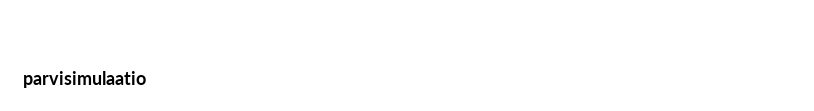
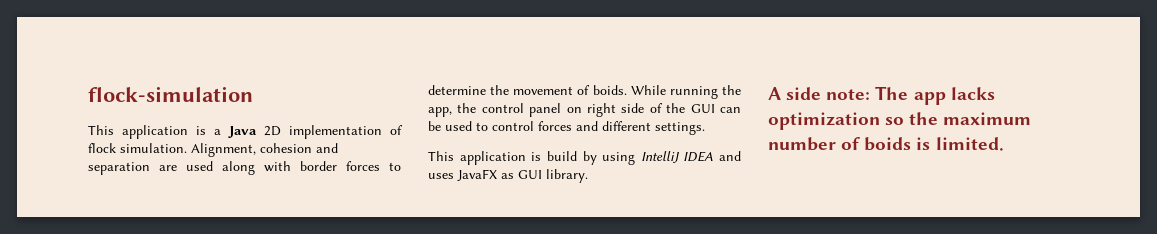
[23,71,146,88] parvisimulaatio -> [88,86,253,102] [88,125,403,139] [88,143,338,157] [88,161,401,175] [428,85,741,99] [428,103,741,117] [428,121,705,135] [428,151,741,165] [428,169,588,183] [768,86,995,105] [768,112,1032,130] [768,137,1004,151] flock-simulation // This application is a Java 2D implementation of flock simulation. Alignment, cohesion and separation are used along with border forces to determine the movement of boids. While running the app, the control panel on right side of the GUI can be used to control forces and different settings. // This application is build by using IntelliJ IDEA and uses JavaFX as GUI library. // A side note: The app lacks optimization so the maximum number of boids is limited.

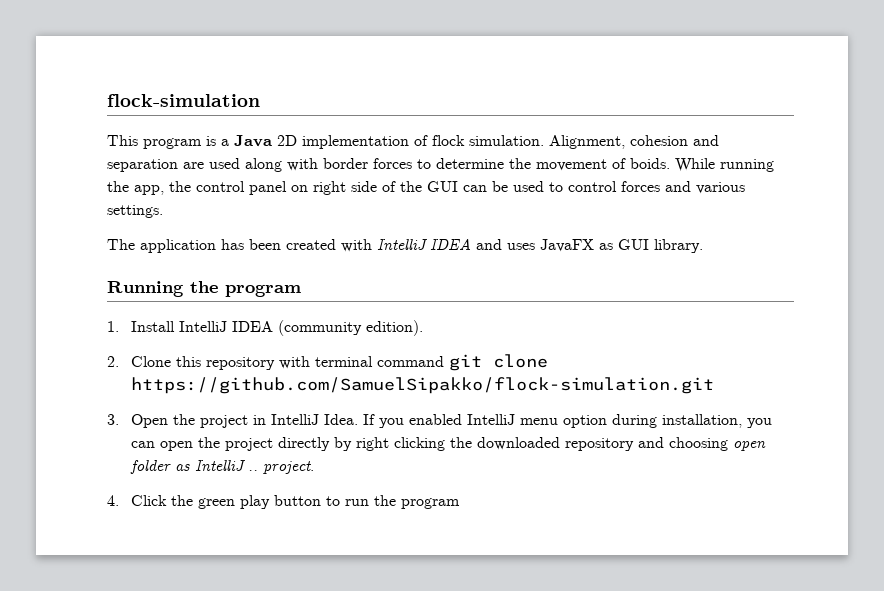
[122,125,188,139] application -> [143,138,202,149] program
[602,121,651,131] different -> [696,182,745,194] various
[428,151,636,165] This application is build by using -> [107,239,372,253] The application has been created with
[768,86,995,105] [768,112,1032,130] [768,137,1004,151] A side note: The app lacks optimization so the maximum number of boids is limited. -> [107,281,301,297] [107,320,423,336] [107,354,548,371] [130,377,714,394] [107,414,772,428] [130,437,766,451] [129,460,314,474] [107,495,460,509] Running the program // 1. Install IntelliJ IDEA (community edition). // 2. Clone this repository with terminal command git clone https://github.com/SamuelSipakko/flock-simulation.git // 3. Open the project in IntelliJ Idea. If you enabled IntelliJ menu option during installation, you can open the project directly by right clicking the downloaded repository and choosing open folder as IntelliJ .. project. // 4. Click the green play button to run the program

